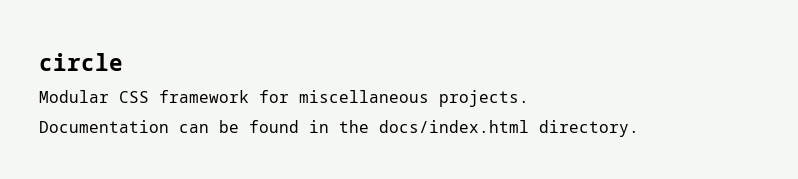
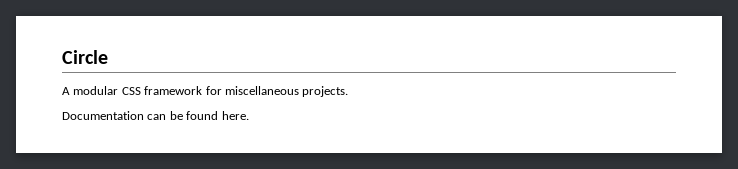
[39,53,123,71] [39,90,109,103] circle // Modular -> [62,50,108,64] [62,86,119,95] Circle // A modular
[309,120,639,137] in the docs/index.html directory. -> [221,111,249,120] here.

